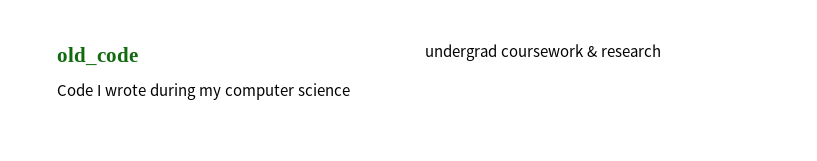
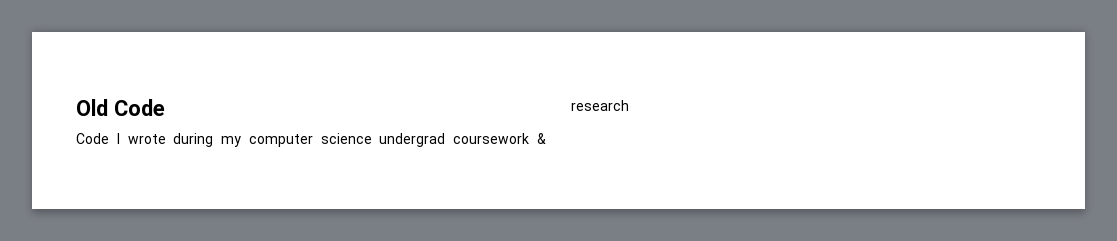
[57,47,138,66] old_code -> [76,99,165,116] Old Code

